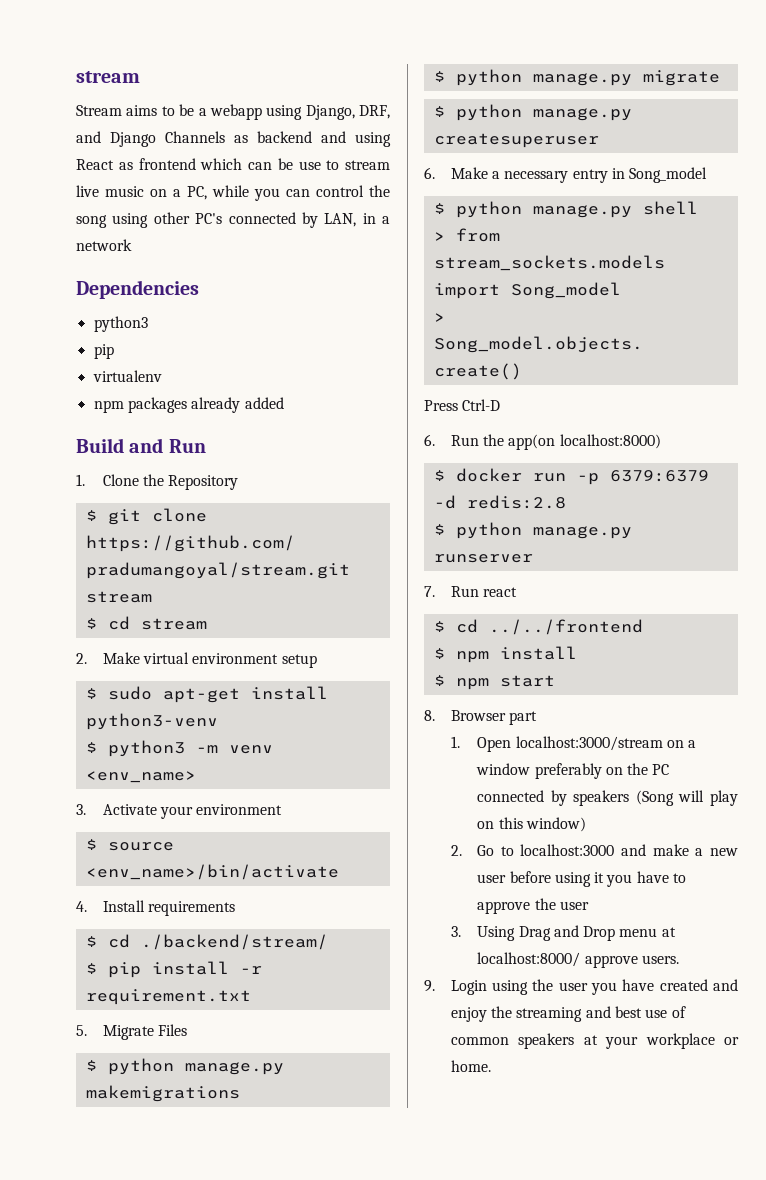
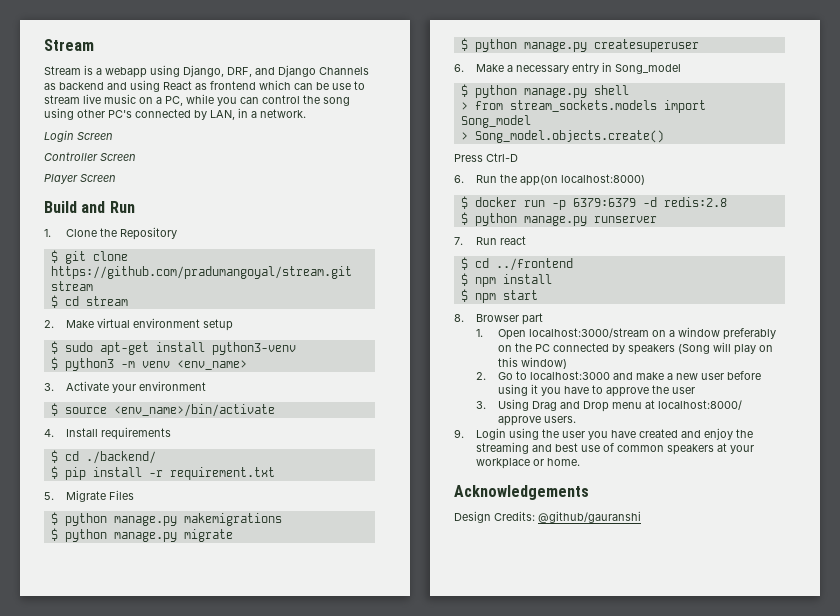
[76,71,140,83] [76,104,195,116] stream // Stream aims to be -> [44,39,94,51] [44,65,93,75] Stream // Stream is
[76,239,132,251] [76,280,199,299] [93,316,148,332] [93,344,114,359] [92,370,162,382] [93,397,284,413] network // Dependencies // python3 // pip // virtualenv // npm packages already added -> [260,109,306,118] [44,130,113,142] [44,152,136,161] [44,174,116,184] network. // Login Screen // Controller Screen // Player Screen
[140,934,328,950] ./backend/stream/ -> [85,451,156,464] ./backend/
[488,619,643,635] ../../frontend -> [495,258,573,271] ../frontend
(491, 1066) none -> [454,485,589,500] [454,511,641,523] // Acknowledgements // Design Credits: @github/gauranshi

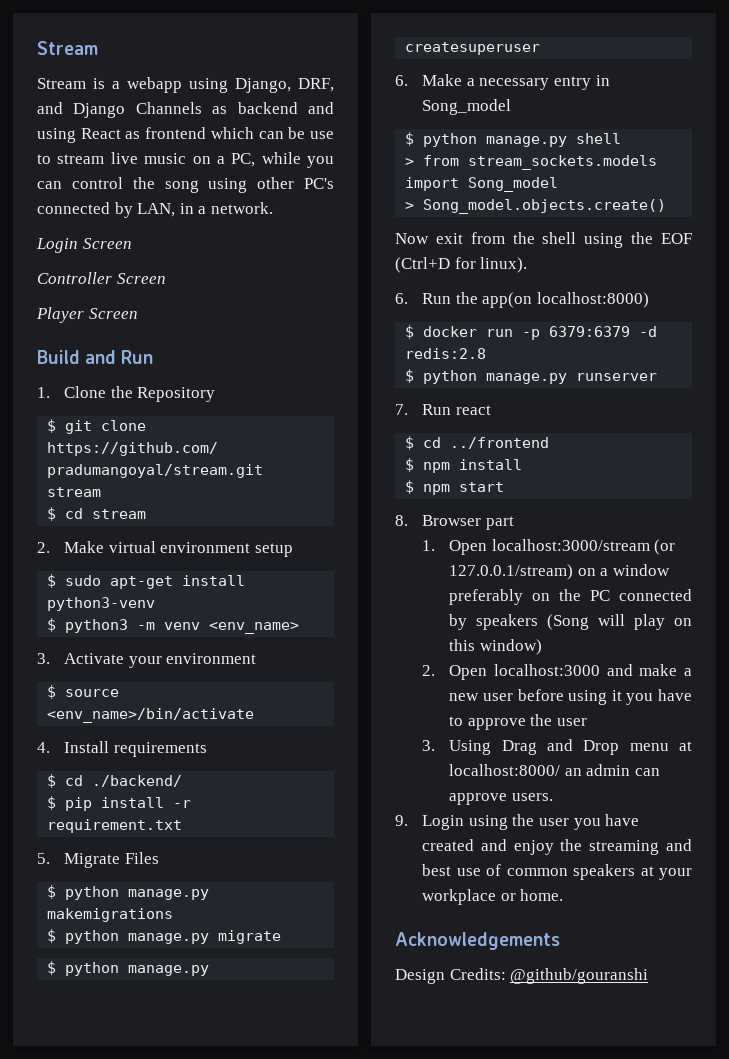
[454,153,518,162] Press Ctrl-D -> [395,232,692,248] [395,257,528,273] Now exit from the shell using the EOF (Ctrl+D for linux).
(649, 333) none -> [654,539,676,555] [449,564,574,580] (or 127.0.0.1/stream)
[497,371,527,380] Go to -> [449,665,488,680] Open
(742, 405) none -> [564,764,661,776] an admin can
[538,511,641,523] @github/gauranshi -> [510,968,649,984] @github/gouranshi

